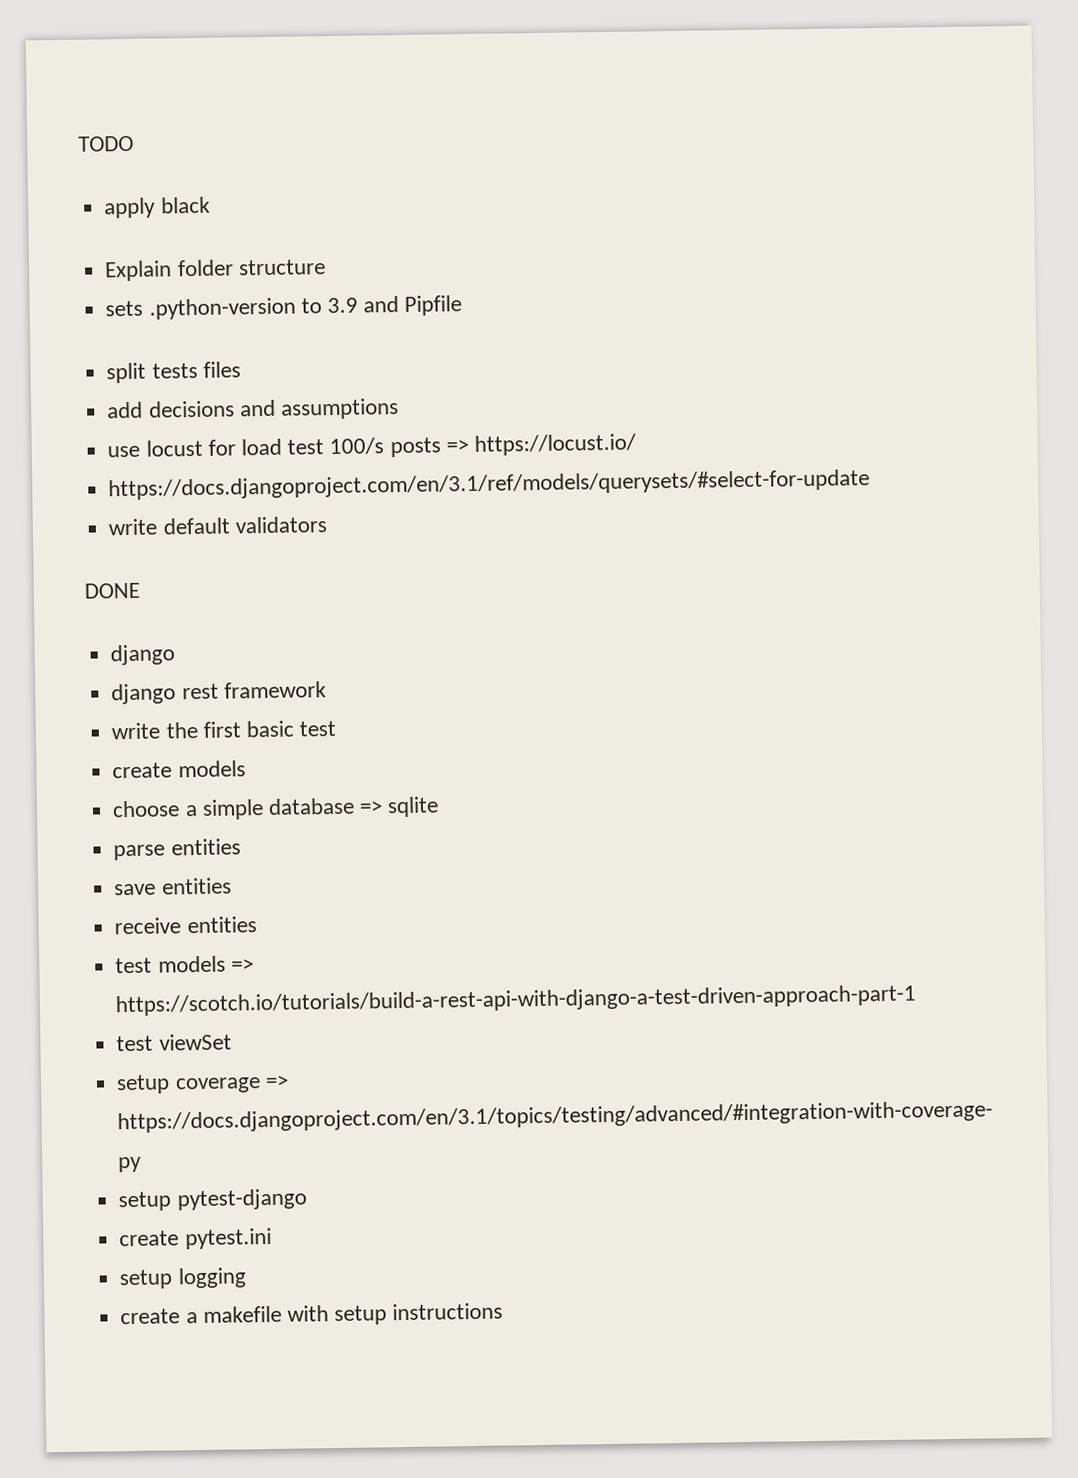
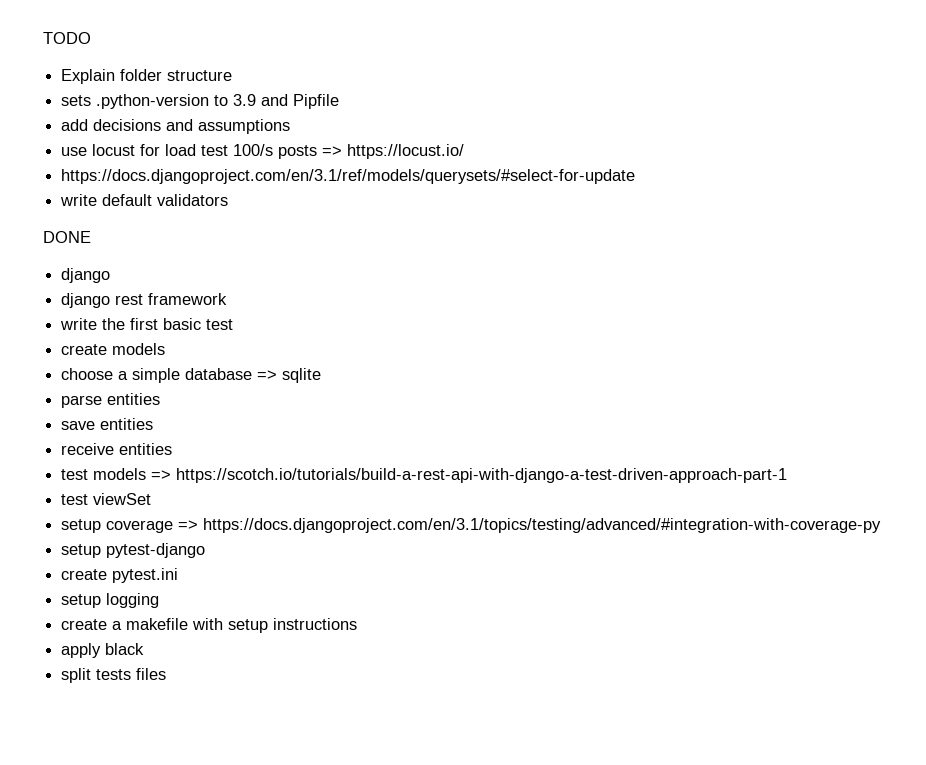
[104,196,211,219] // apply black -> (91, 38) none
[106,361,241,384] // split tests files -> (340, 101) none
(504, 1311) none -> [61,643,145,658] [61,668,167,683] // apply black // split tests files

